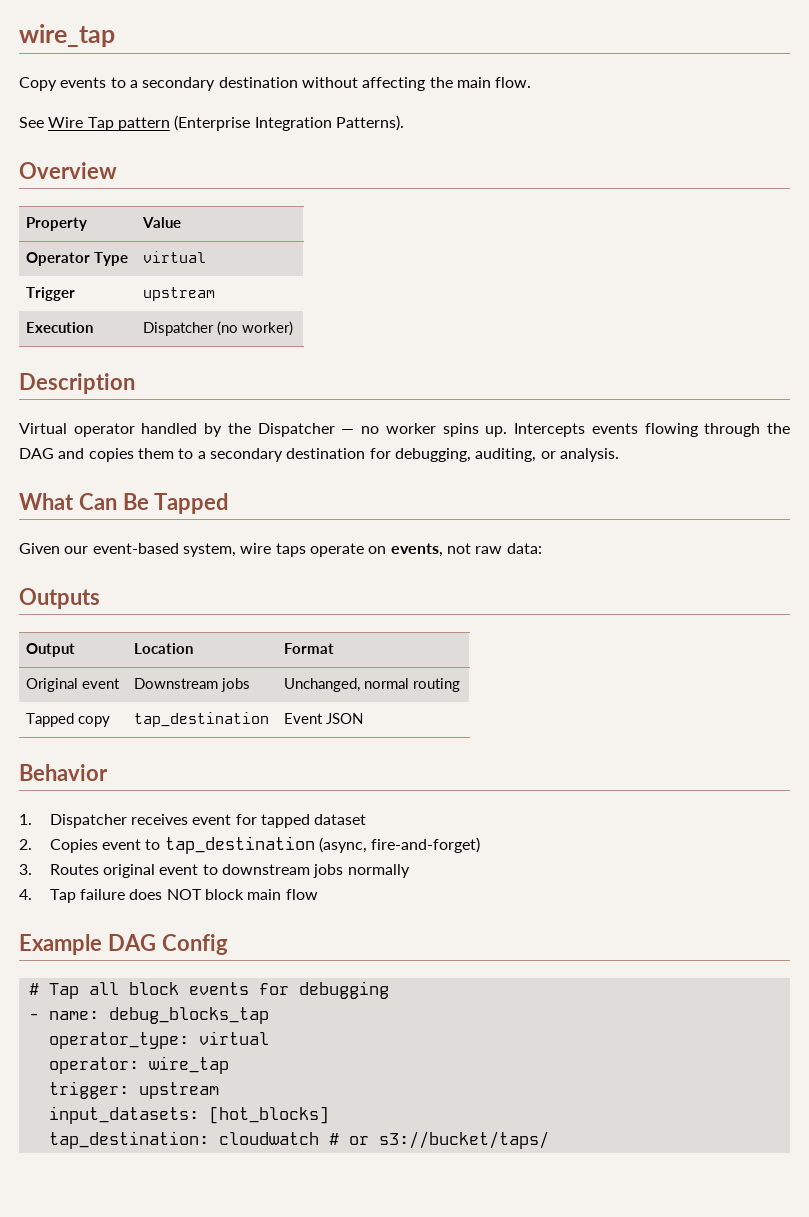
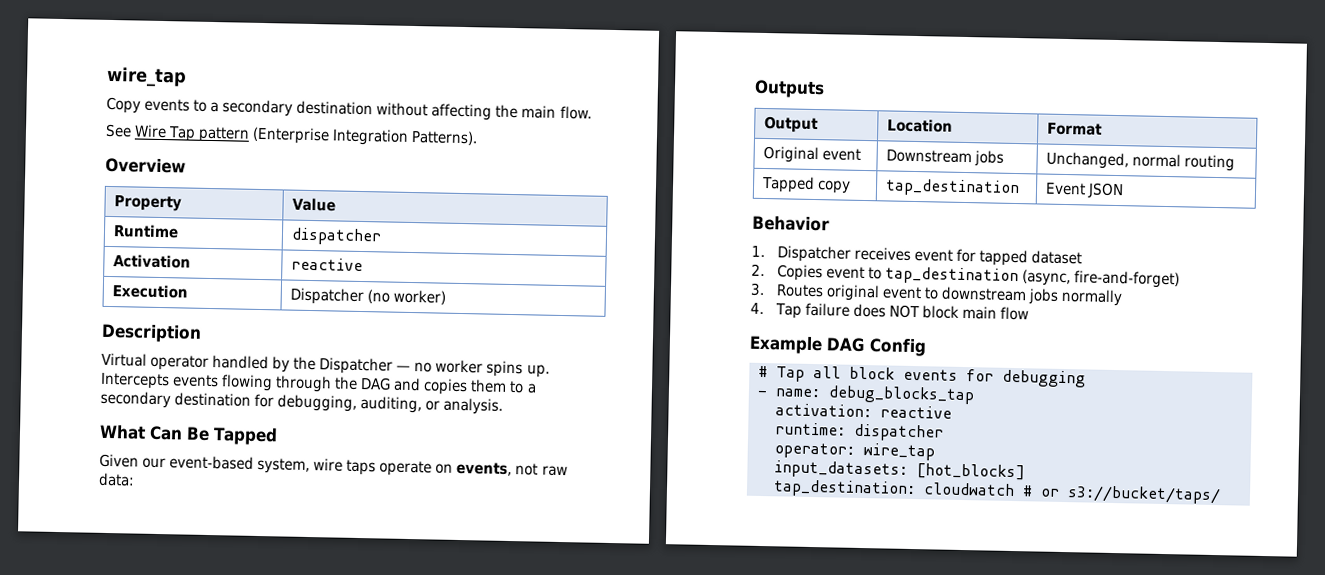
[25,252,128,266] [142,251,206,263] [25,287,75,301] [142,287,215,301] Operator Type | virtual // Trigger | upstream -> [113,224,180,239] [291,227,383,246] [113,254,192,269] [291,257,364,272] Runtime | dispatcher // Activation | reactive
[48,1031,269,1049] operator_type: virtual -> [775,403,952,419] [775,422,944,442] activation: reactive // runtime: dispatcher
[48,1081,219,1099] // trigger: upstream -> (935, 452) none

